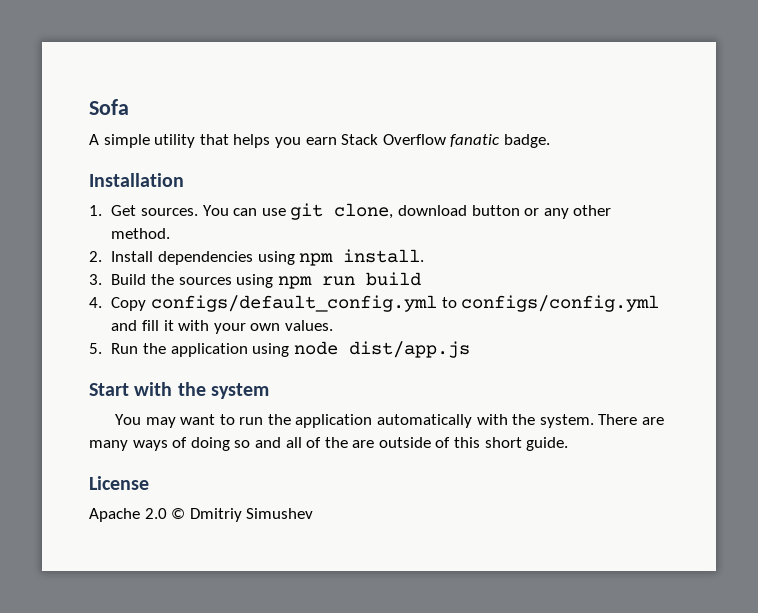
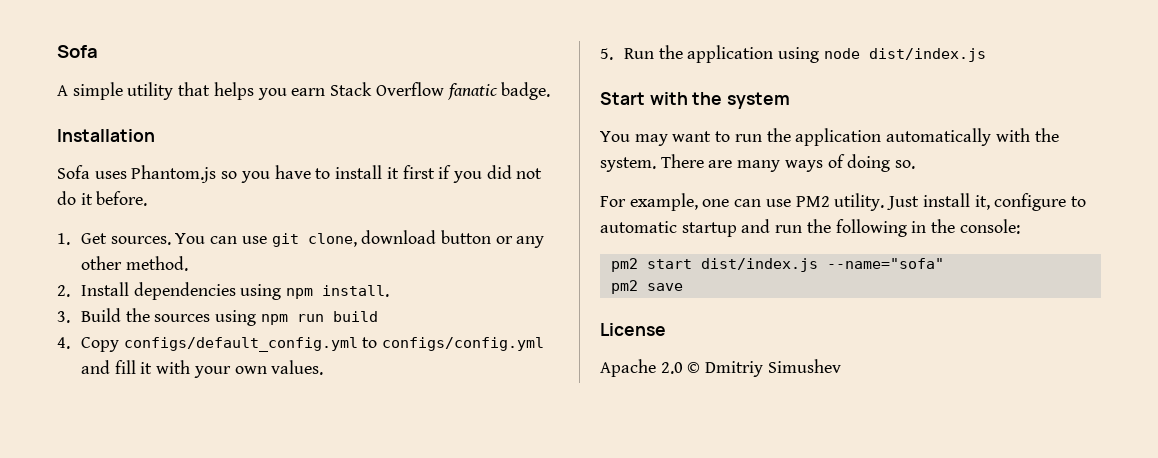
(184, 180) none -> [57,165,543,183] [57,191,148,206] // Sofa uses Phantom.js so you have to install it first if you did not do it before.
[348,341,470,358] dist/app.js -> [868,48,986,62] dist/index.js
[234,437,569,451] so and all of the are outside of this short guide. -> [895,160,916,169] [600,193,1086,211] [600,219,1020,237] [610,258,944,272] [610,280,683,294] so. // For example, one can use PM2 utility. Just install it, configure to automatic startup and run the following in the console: // pm2 start dist/index.js --name="sofa" // pm2 save

